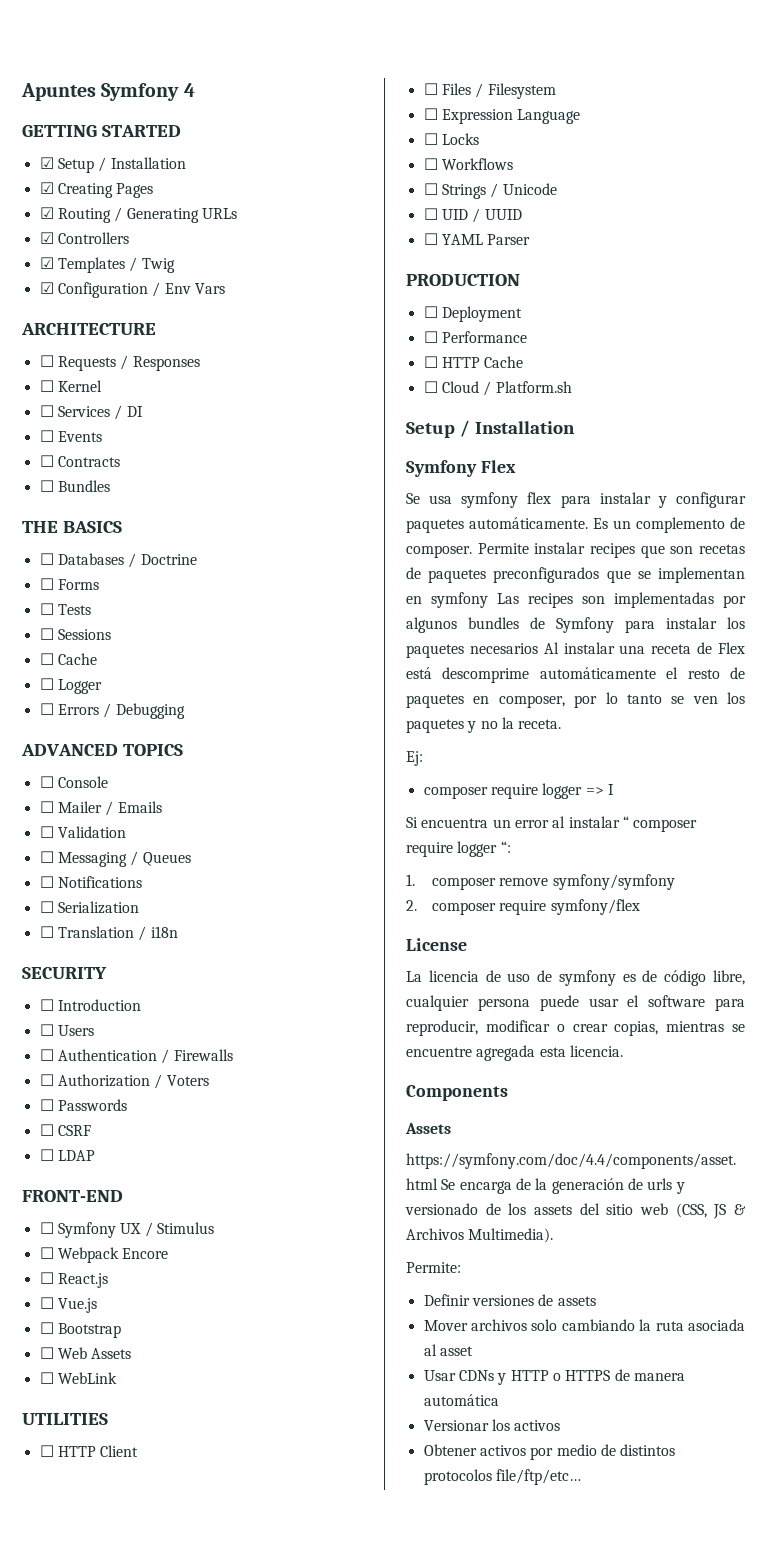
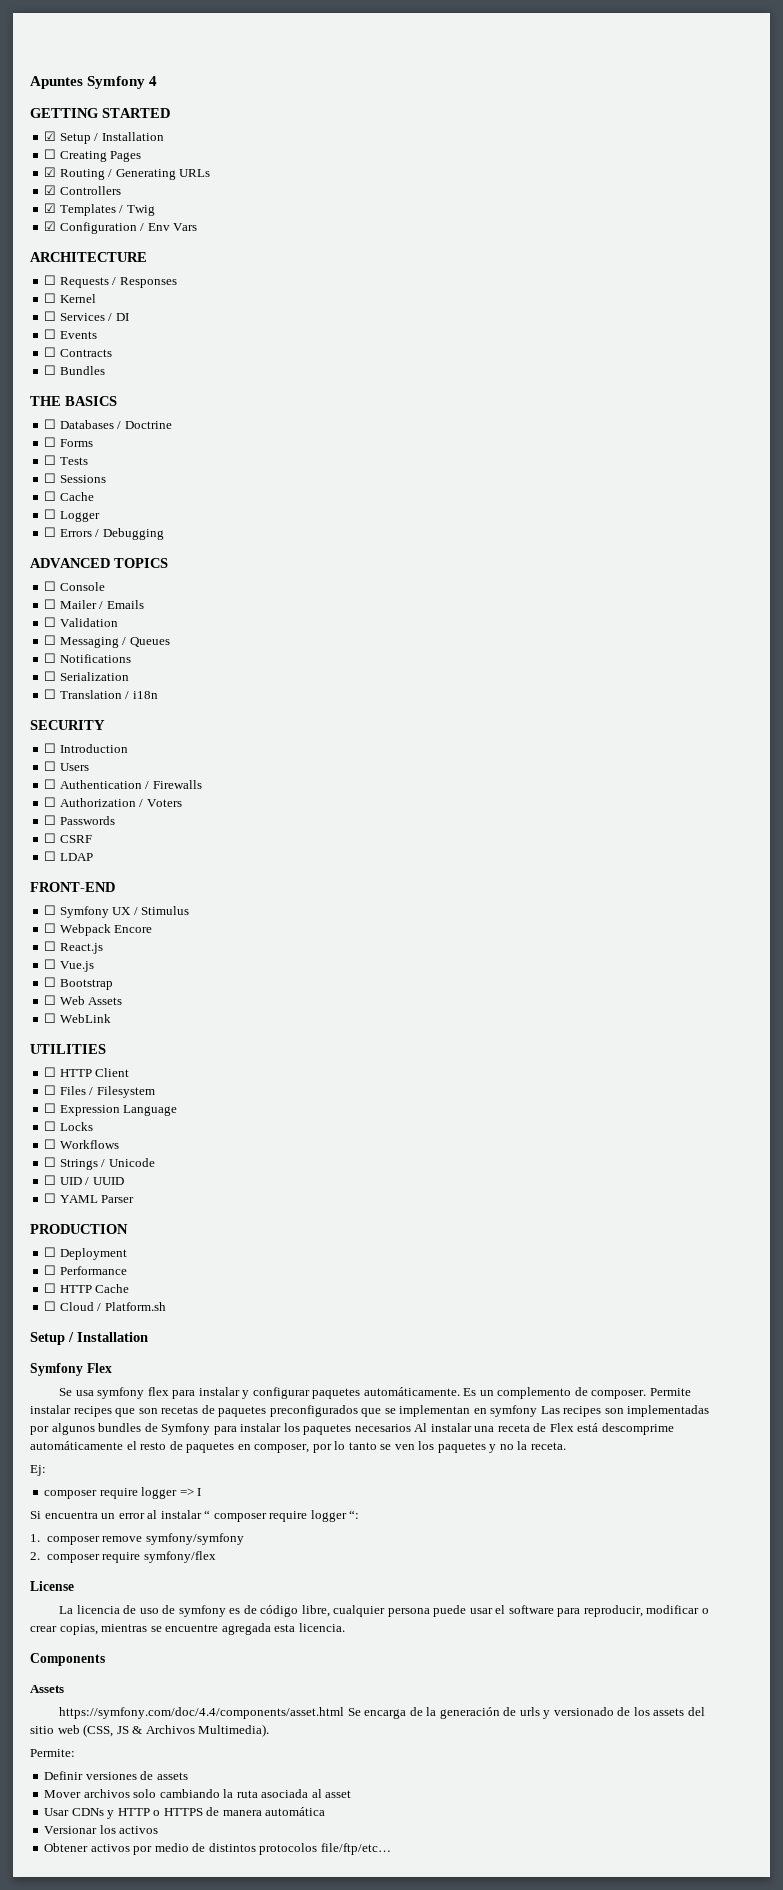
[39,182,54,194] ☑ -> [44,149,57,159] ☐

